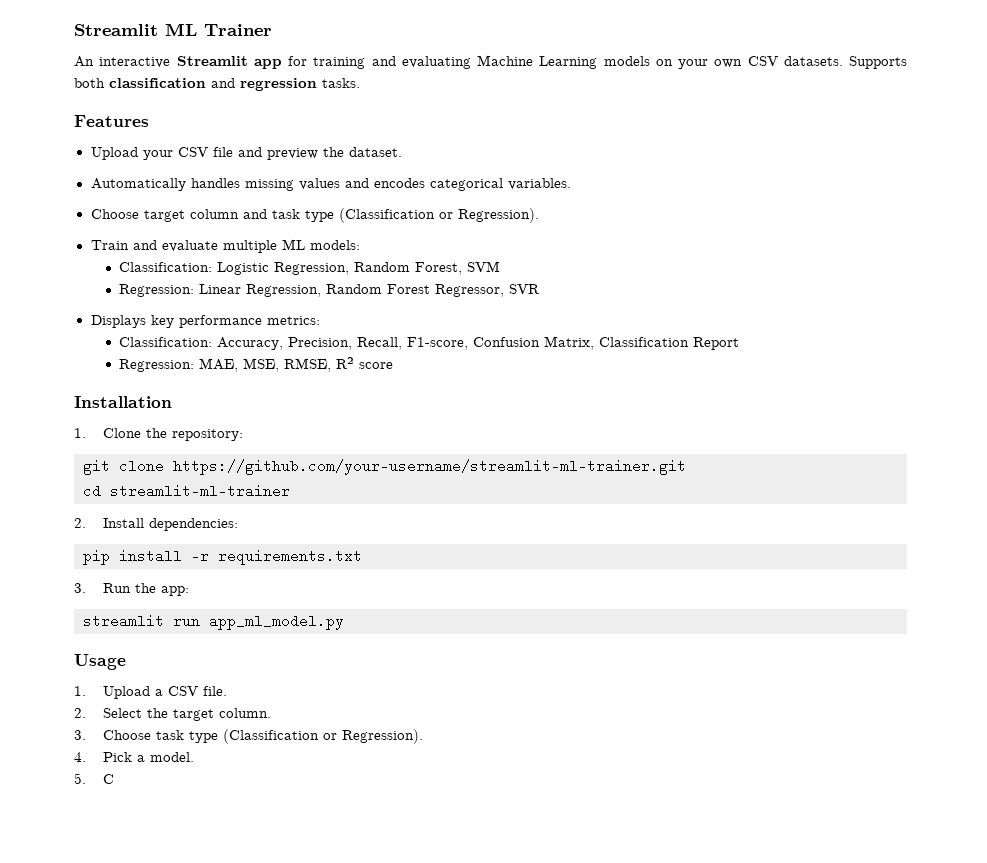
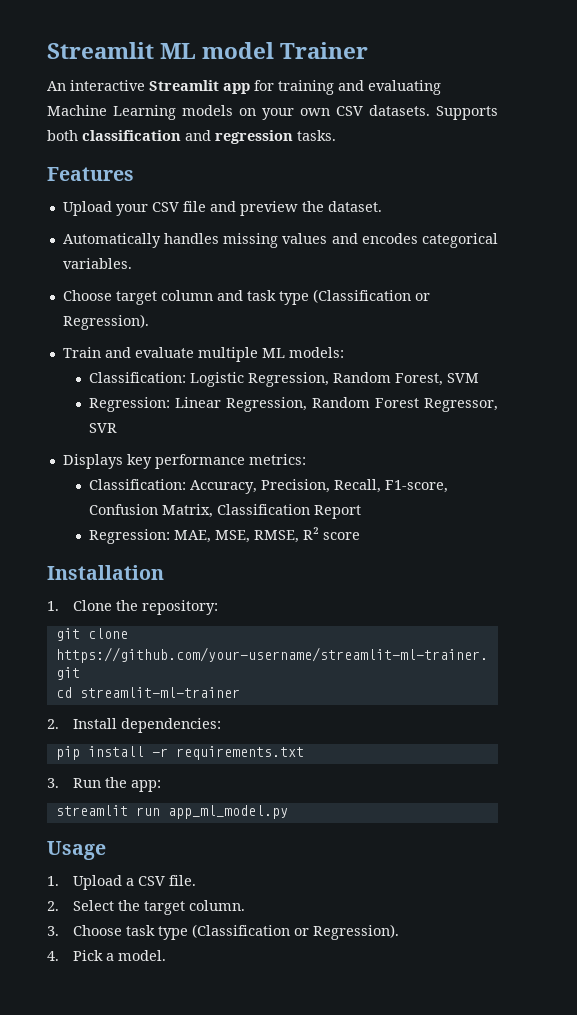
(197, 29) none -> [202,42,275,59] model
[74,773,114,784] // 5. C -> (167, 955) none

